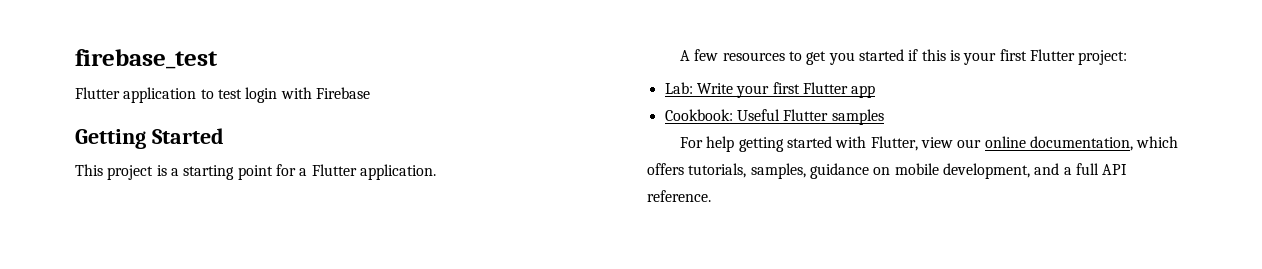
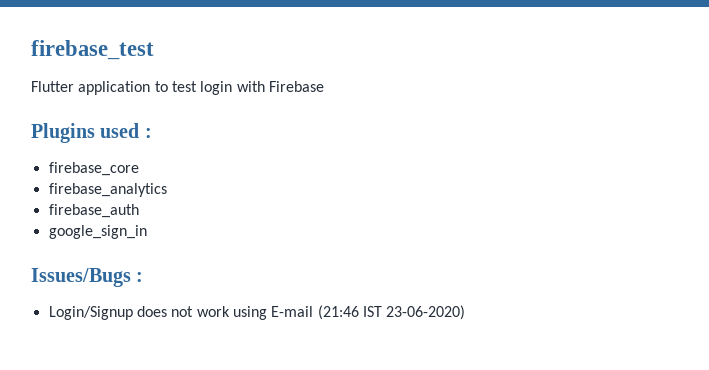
[75,128,224,149] [75,164,436,180] [680,49,1128,65] [664,82,876,98] [664,109,884,125] [680,136,1179,152] [647,163,1128,179] [647,190,711,202] Getting Started // This project is a starting point for a Flutter application. // A few resources to get you started if this is your first Flutter project: // Lab: Write your first Flutter app // Cookbook: Useful Flutter samples // For help getting started with Flutter, view our online documentation, which offers tutorials, samples, guidance on mobile development, and a full API reference. -> [31,123,152,143] [48,162,139,176] [48,183,167,197] [48,204,139,218] [48,225,147,239] [31,268,144,287] [48,305,466,320] Plugins used : // firebase_core // firebase_analytics // firebase_auth // google_sign_in // Issues/Bugs : // Login/Signup does not work using E-mail (21:46 IST 23-06-2020)

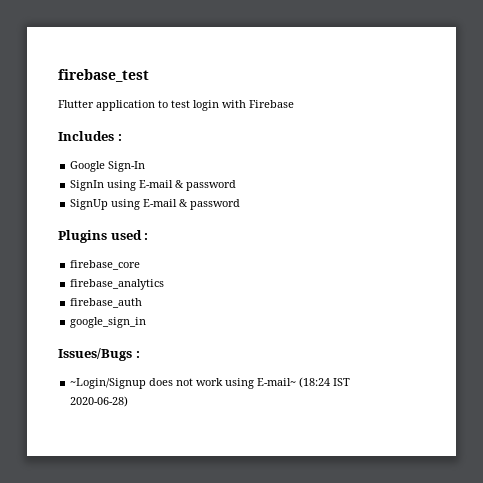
(324, 86) none -> [58,131,122,141] [70,161,146,172] [70,180,237,191] [70,199,241,210] // Includes : // Google Sign-In // SignIn using E-mail & password // SignUp using E-mail & password
[48,306,133,320] Login/Signup -> [70,378,147,389] ~Login/Signup
[271,305,466,320] E-mail (21:46 IST 23-06-2020) -> [257,377,351,388] [70,396,129,407] E-mail~ (18:24 IST 2020-06-28)

